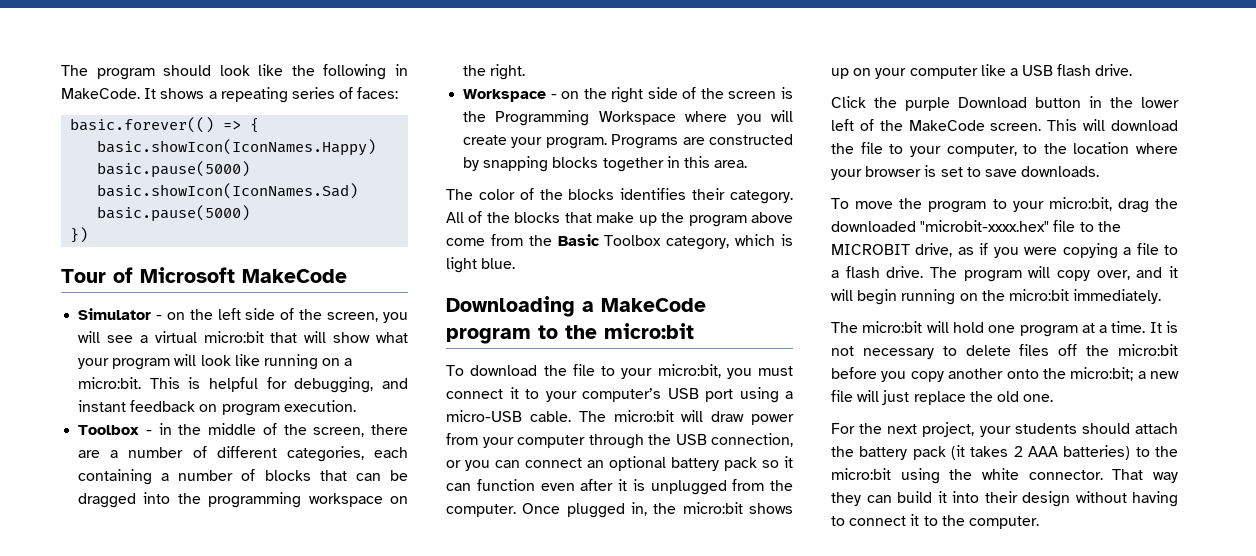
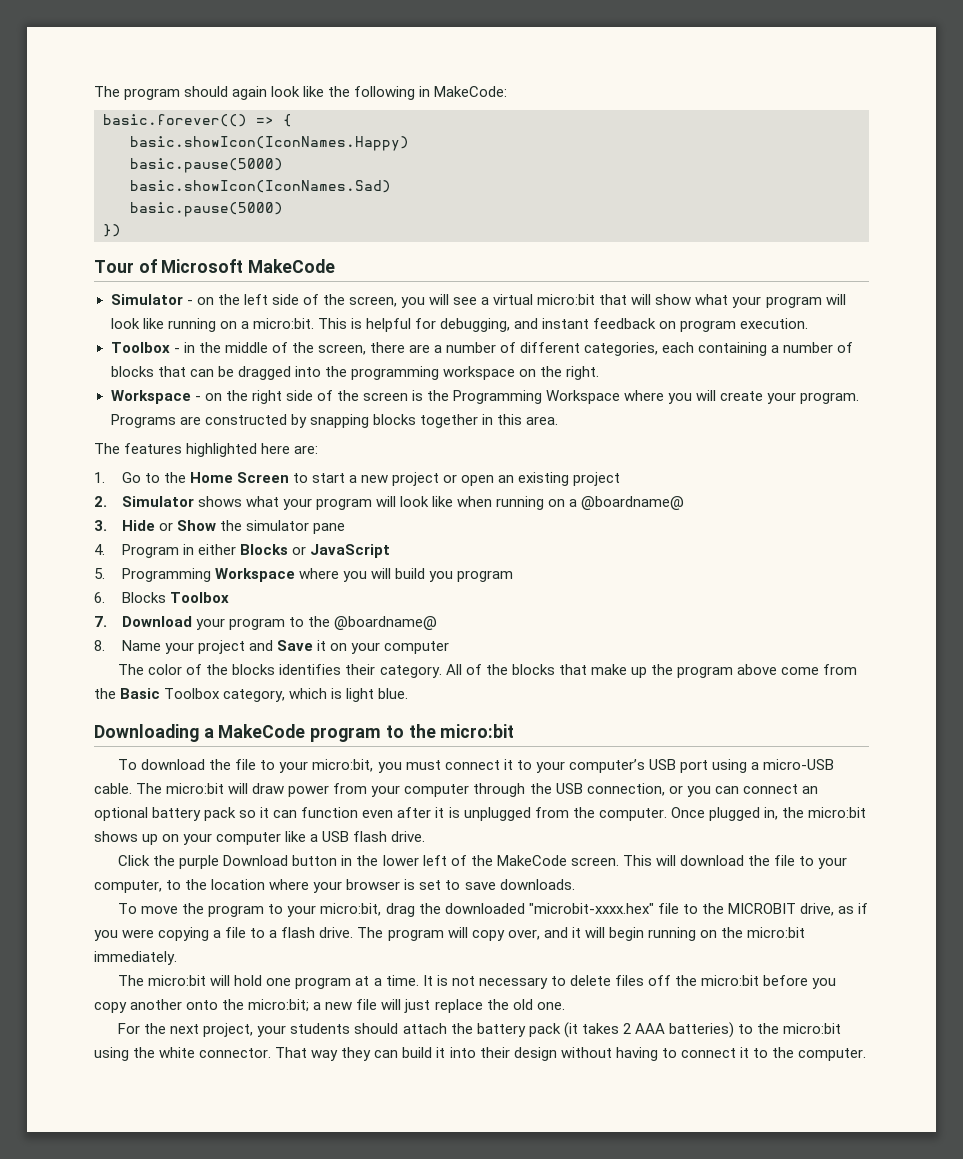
(212, 70) none -> [232,86,268,100] again
[61,87,399,103] MakeCode. It shows a repeating series of faces: -> [434,86,508,97] MakeCode:
(748, 164) none -> [94,443,319,457] [94,472,621,486] [94,496,685,510] [94,520,345,534] [94,544,390,558] [94,568,514,582] [94,592,229,603] [94,616,437,630] [94,640,450,654] // The features highlighted here are: // 1. Go to the Home Screen to start a new project or open an existing project // 2. Simulator shows what your program will look like when running on a @boardname@ // 3. Hide or Show the simulator pane // 4. Program in either Blocks or JavaScript // 5. Programming Workspace where you will build you program // 6. Blocks Toolbox // 7. Download your program to the @boardname@ // 8. Name your project and Save it on your computer

